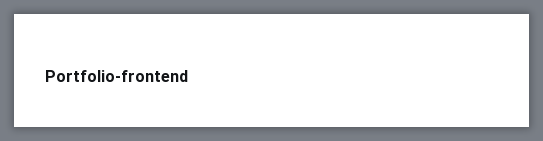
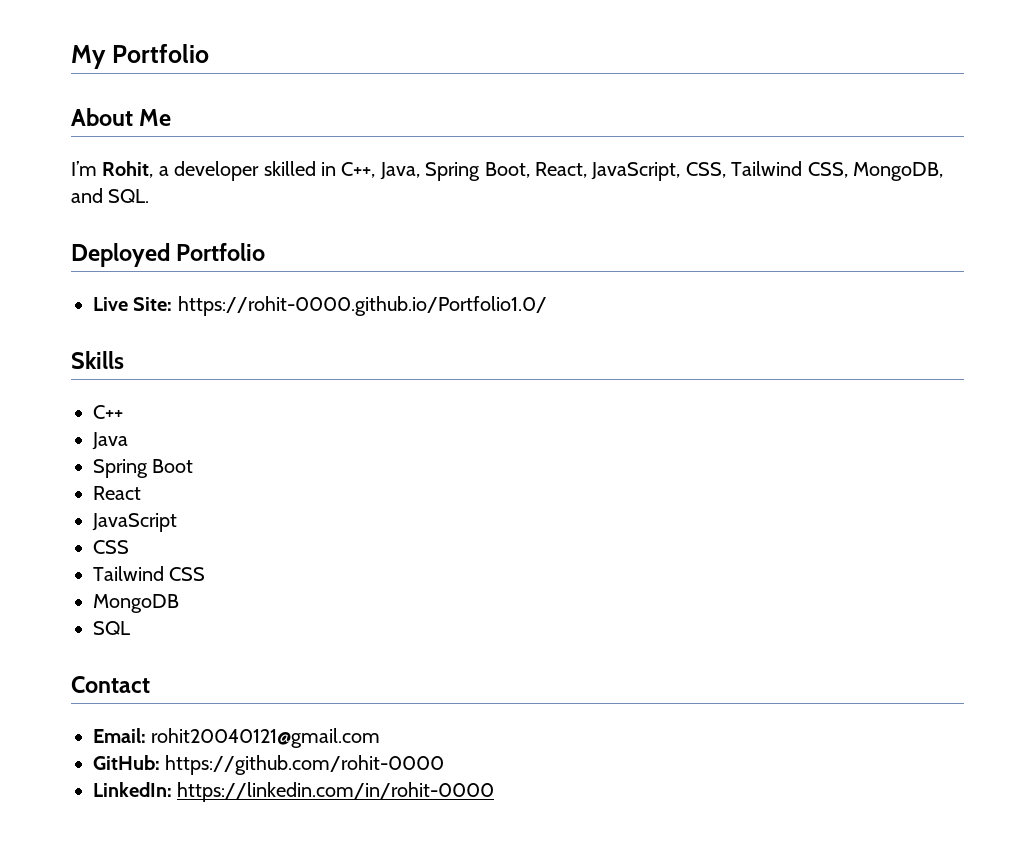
[45,70,188,82] Portfolio-frontend -> [71,44,209,69] [71,108,172,126] [71,161,943,181] [71,188,150,203] [71,243,266,267] [93,296,547,316] [71,351,124,369] [93,405,123,419] [92,432,128,450] [93,459,194,478] [93,486,141,500] [92,513,177,532] [93,540,129,554] [93,566,206,581] [93,594,179,613] [93,621,130,635] [71,676,150,693] [93,728,381,748] [93,755,445,775] [93,782,495,802] My Portfolio // About Me // I’m Rohit, a developer skilled in C++, Java, Spring Boot, React, JavaScript, CSS, Tailwind CSS, MongoDB, and SQL. // Deployed Portfolio // Live Site: https://rohit-0000.github.io/Portfolio1.0/ // Skills // C++ // Java // Spring Boot // React // JavaScript // CSS // Tailwind CSS // MongoDB // SQL // Contact // Email: rohit20040121@gmail.com // GitHub: https://github.com/rohit-0000 // LinkedIn: https://linkedin.com/in/rohit-0000

